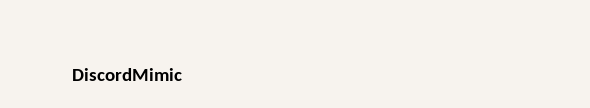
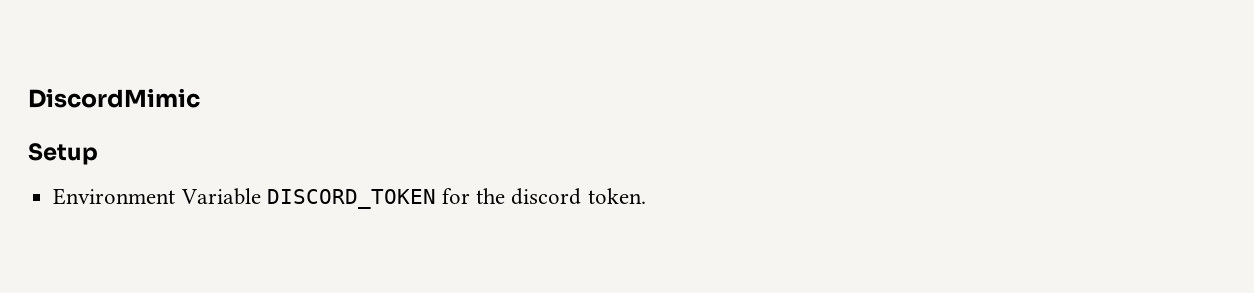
(182, 74) none -> [28,143,98,165] [53,188,646,209] // Setup // Environment Variable DISCORD_TOKEN for the discord token.

